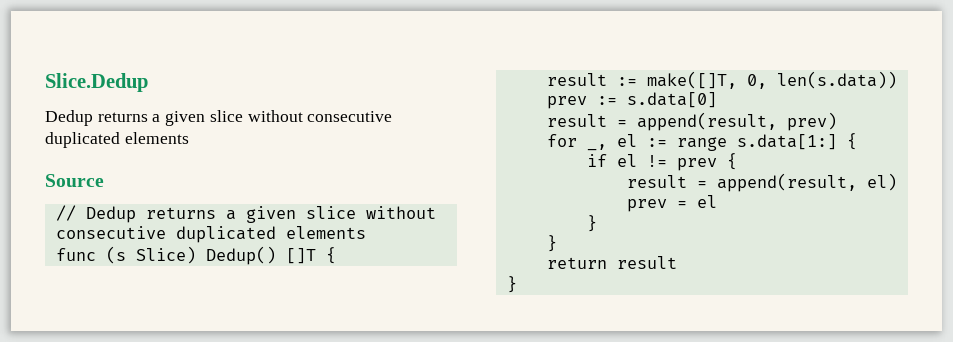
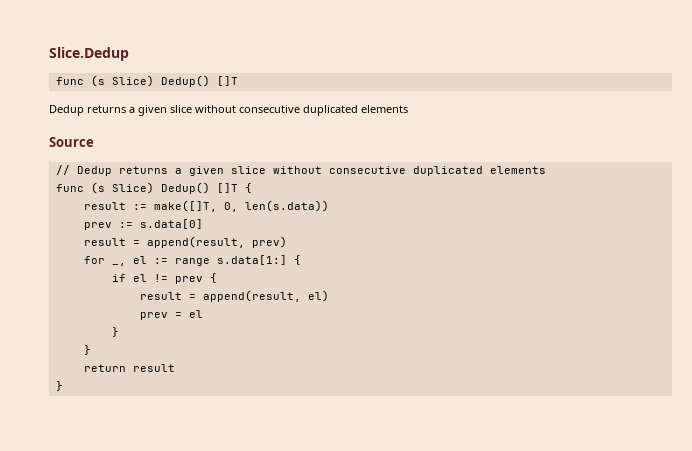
(148, 82) none -> [55,75,238,87] // func (s Slice) Dedup() []T

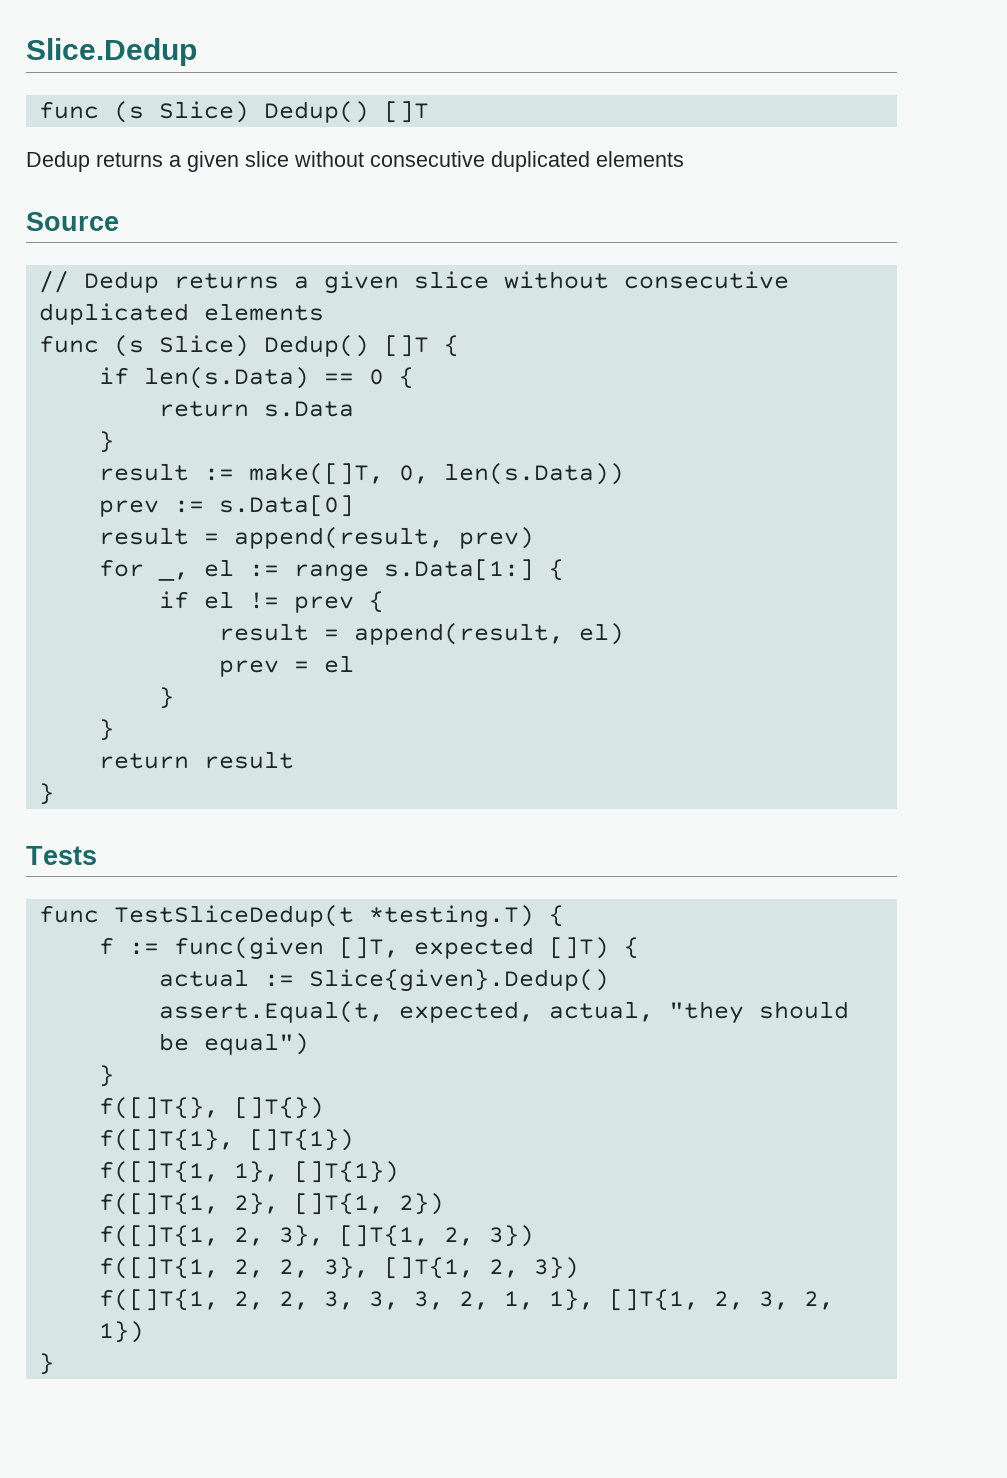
(252, 188) none -> [98,367,414,389] [158,401,354,417] [98,431,114,453] // if len(s.Data) == 0 { // return s.Data // }
[244,200,329,212] len(s.data)) -> [443,463,624,485] len(s.Data))
[139,219,203,229] s.data[0] -> [218,495,354,517] s.Data[0]
[216,255,287,265] s.data[1:] -> [383,559,534,581] s.Data[1:]
(63, 386) none -> [26,846,97,865] [38,905,564,928] [98,937,639,960] [158,969,609,992] [158,1001,849,1024] [158,1033,309,1055] [98,1065,114,1087] [98,1097,324,1119] [98,1129,354,1151] [98,1161,399,1183] [98,1193,444,1215] [98,1225,534,1247] [98,1257,579,1279] [98,1289,834,1311] [98,1321,144,1343] [38,1353,54,1375] // Tests // func TestSliceDedup(t *testing.T) { // f := func(given []T, expected []T) { // actual := Slice{given}.Dedup() // assert.Equal(t, expected, actual, "they should be equal") // } // f([]T{}, []T{}) // f([]T{1}, []T{1}) // f([]T{1, 1}, []T{1}) // f([]T{1, 2}, []T{1, 2}) // f([]T{1, 2, 3}, []T{1, 2, 3}) // f([]T{1, 2, 2, 3}, []T{1, 2, 3}) // f([]T{1, 2, 2, 3, 3, 3, 2, 1, 1}, []T{1, 2, 3, 2, 1}) // }

